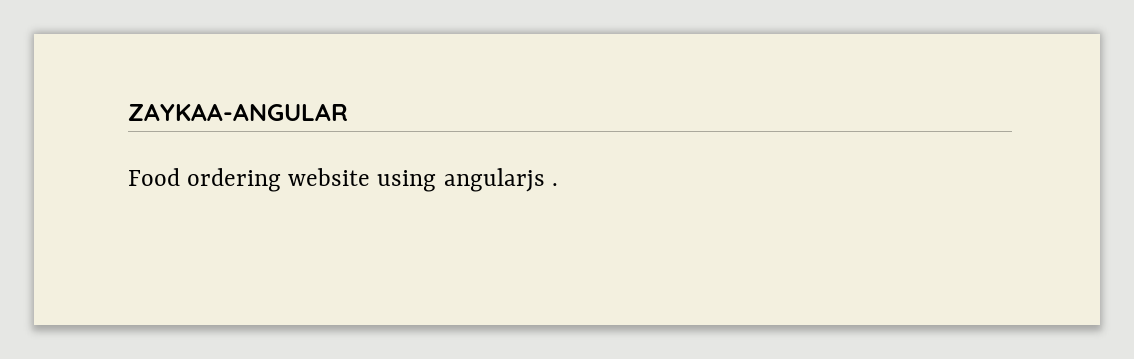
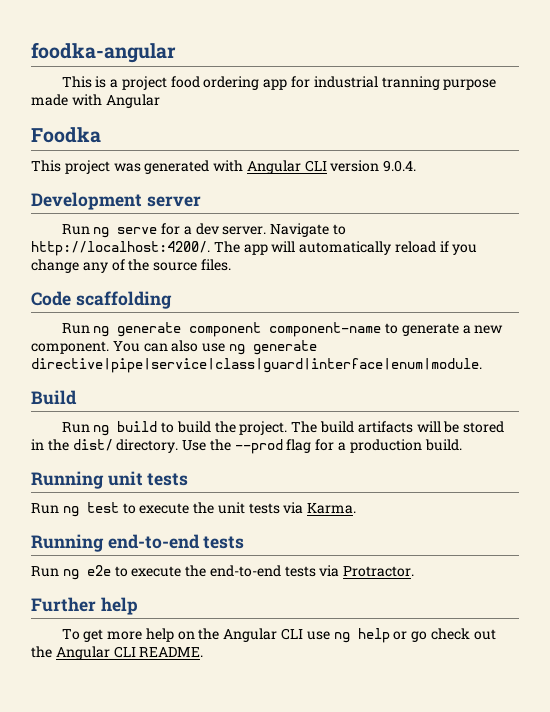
[128,103,348,121] [128,168,558,192] ZAYKAA-ANGULAR // Food ordering website using angularjs . -> [31,42,176,63] [61,76,497,90] [31,94,160,108] [31,127,101,143] [31,160,417,174] [31,192,201,210] [61,223,347,238] [31,241,478,256] [31,259,231,273] [31,291,172,309] [61,322,504,337] [31,340,317,355] [31,358,482,373] [31,390,77,405] [61,421,505,436] [31,439,462,454] [31,471,189,489] [31,502,357,517] [31,534,245,552] [31,565,415,580] [31,597,138,615] [61,628,496,643] [31,646,204,660] foodka-angular // This is a project food ordering app for industrial tranning purpose made with Angular // Foodka // This project was generated with Angular CLI version 9.0.4. // Development server // Run ng serve for a dev server. Navigate to http://localhost:4200/. The app will automatically reload if you change any of the source files. // Code scaffolding // Run ng generate component component-name to generate a new component. You can also use ng generate directive|pipe|service|class|guard|interface|enum|module. // Build // Run ng build to build the project. The build artifacts will be stored in the dist/ directory. Use the --prod flag for a production build. // Running unit tests // Run ng test to execute the unit tests via Karma. // Running end-to-end tests // Run ng e2e to execute the end-to-end tests via Protractor. // Further help // To get more help on the Angular CLI use ng help or go check out the Angular CLI README.

